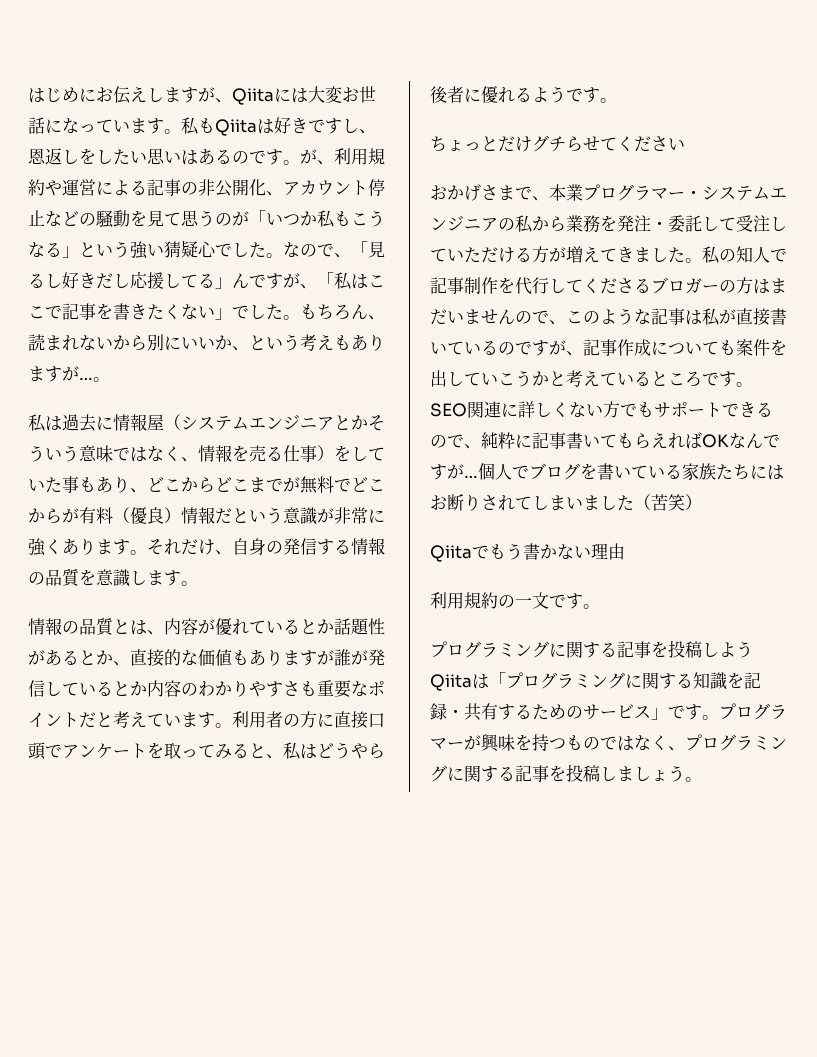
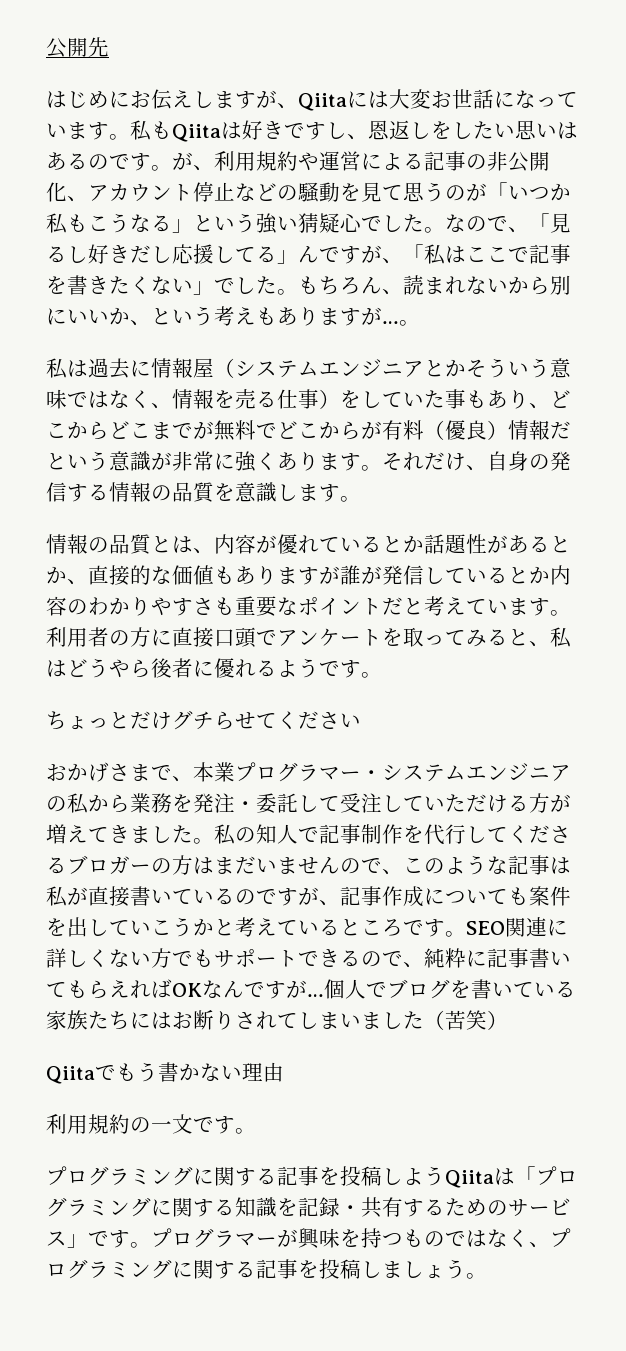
(28, 95) none -> [46,37,109,58] 公開先 //

